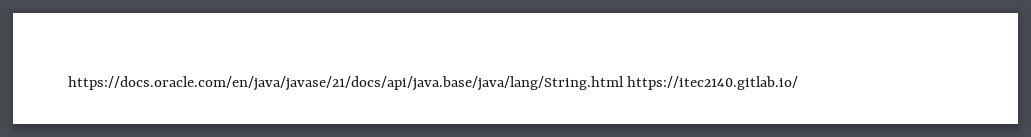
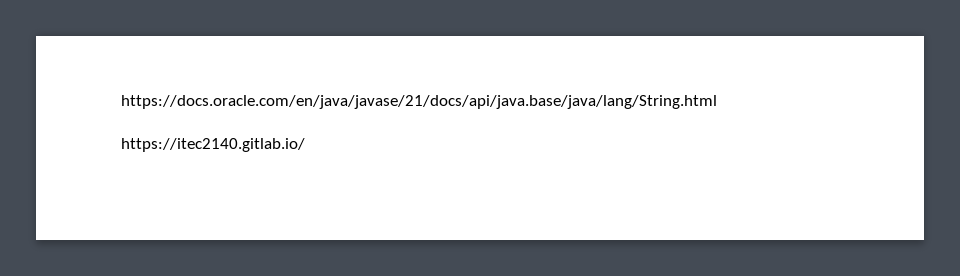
(624, 83) none -> (717, 102) //

